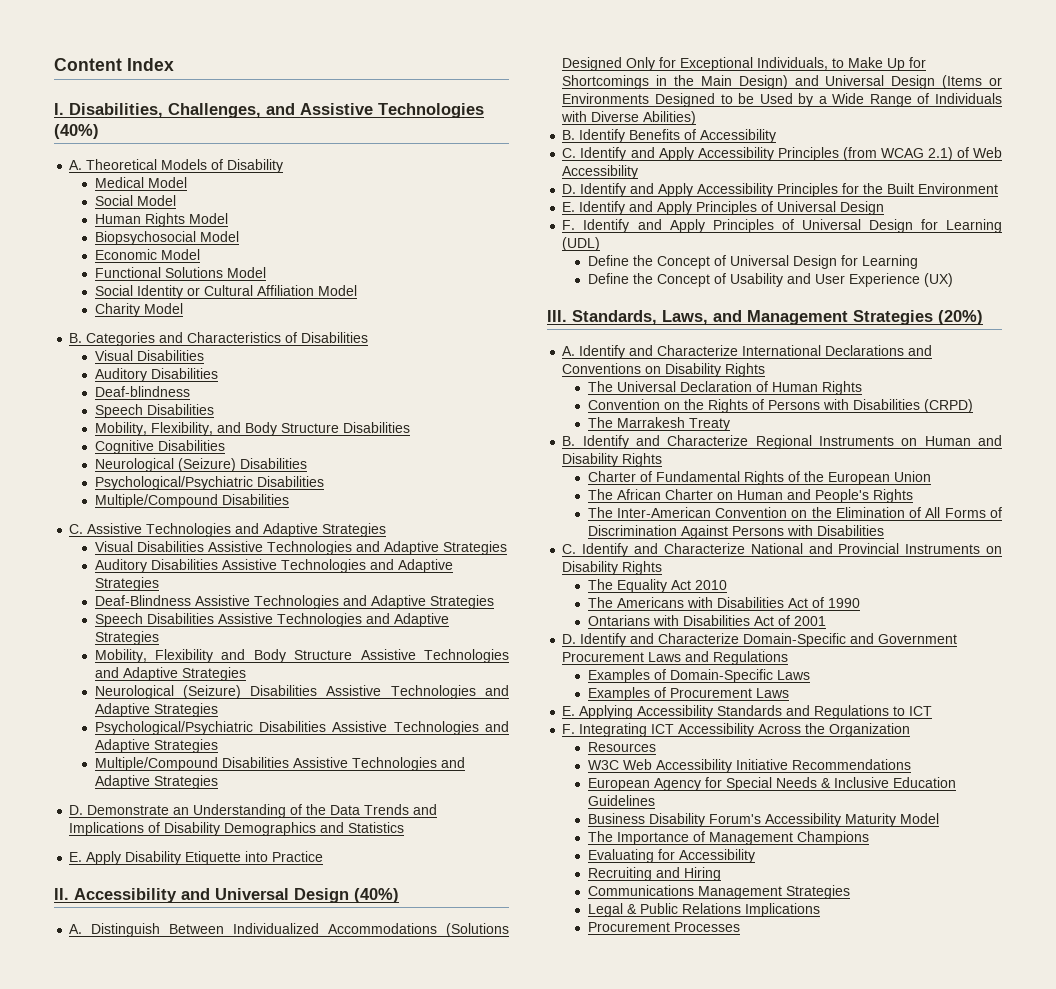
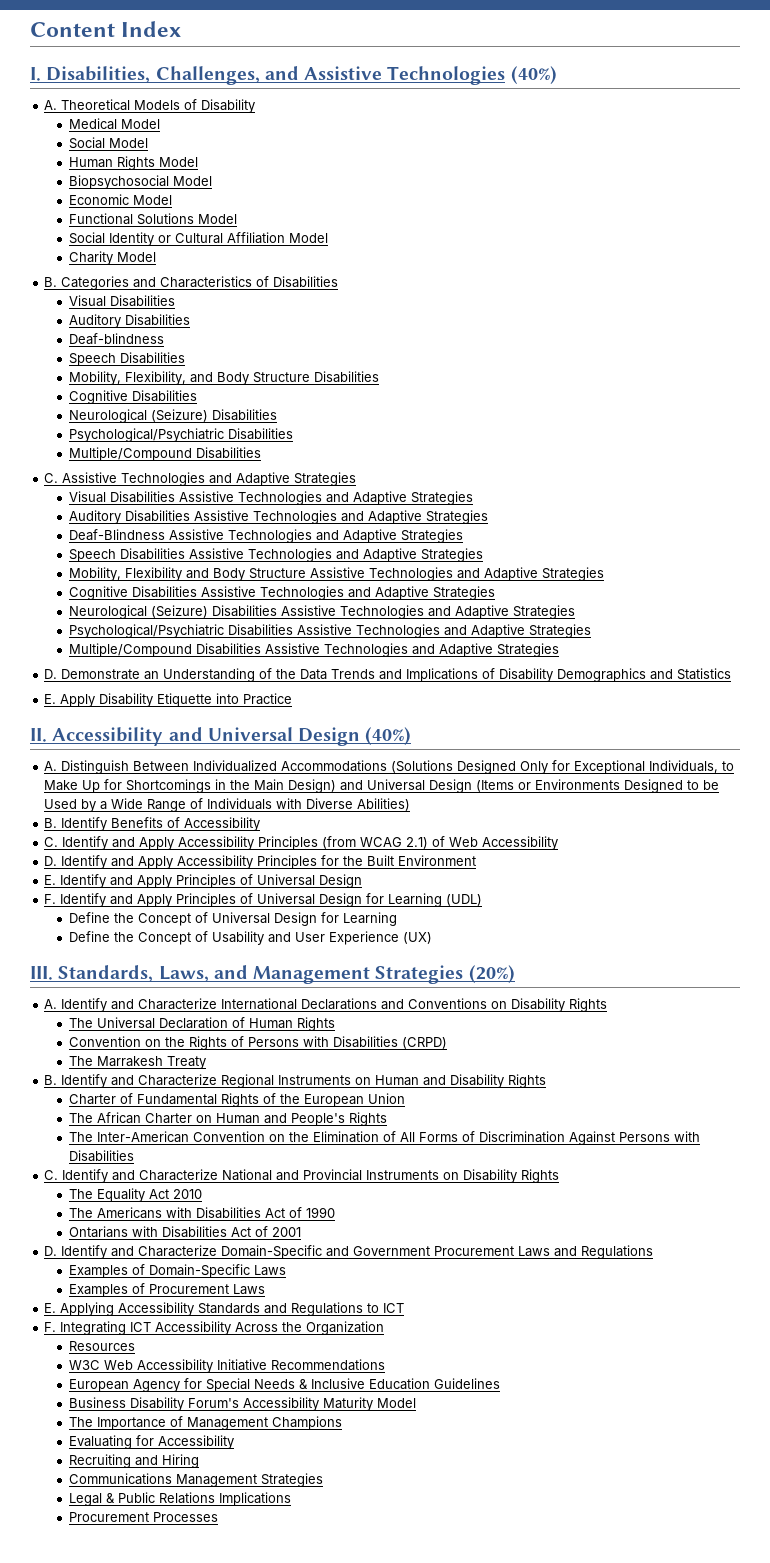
(246, 674) none -> [69,586,496,600] // Cognitive Disabilities Assistive Technologies and Adaptive Strategies

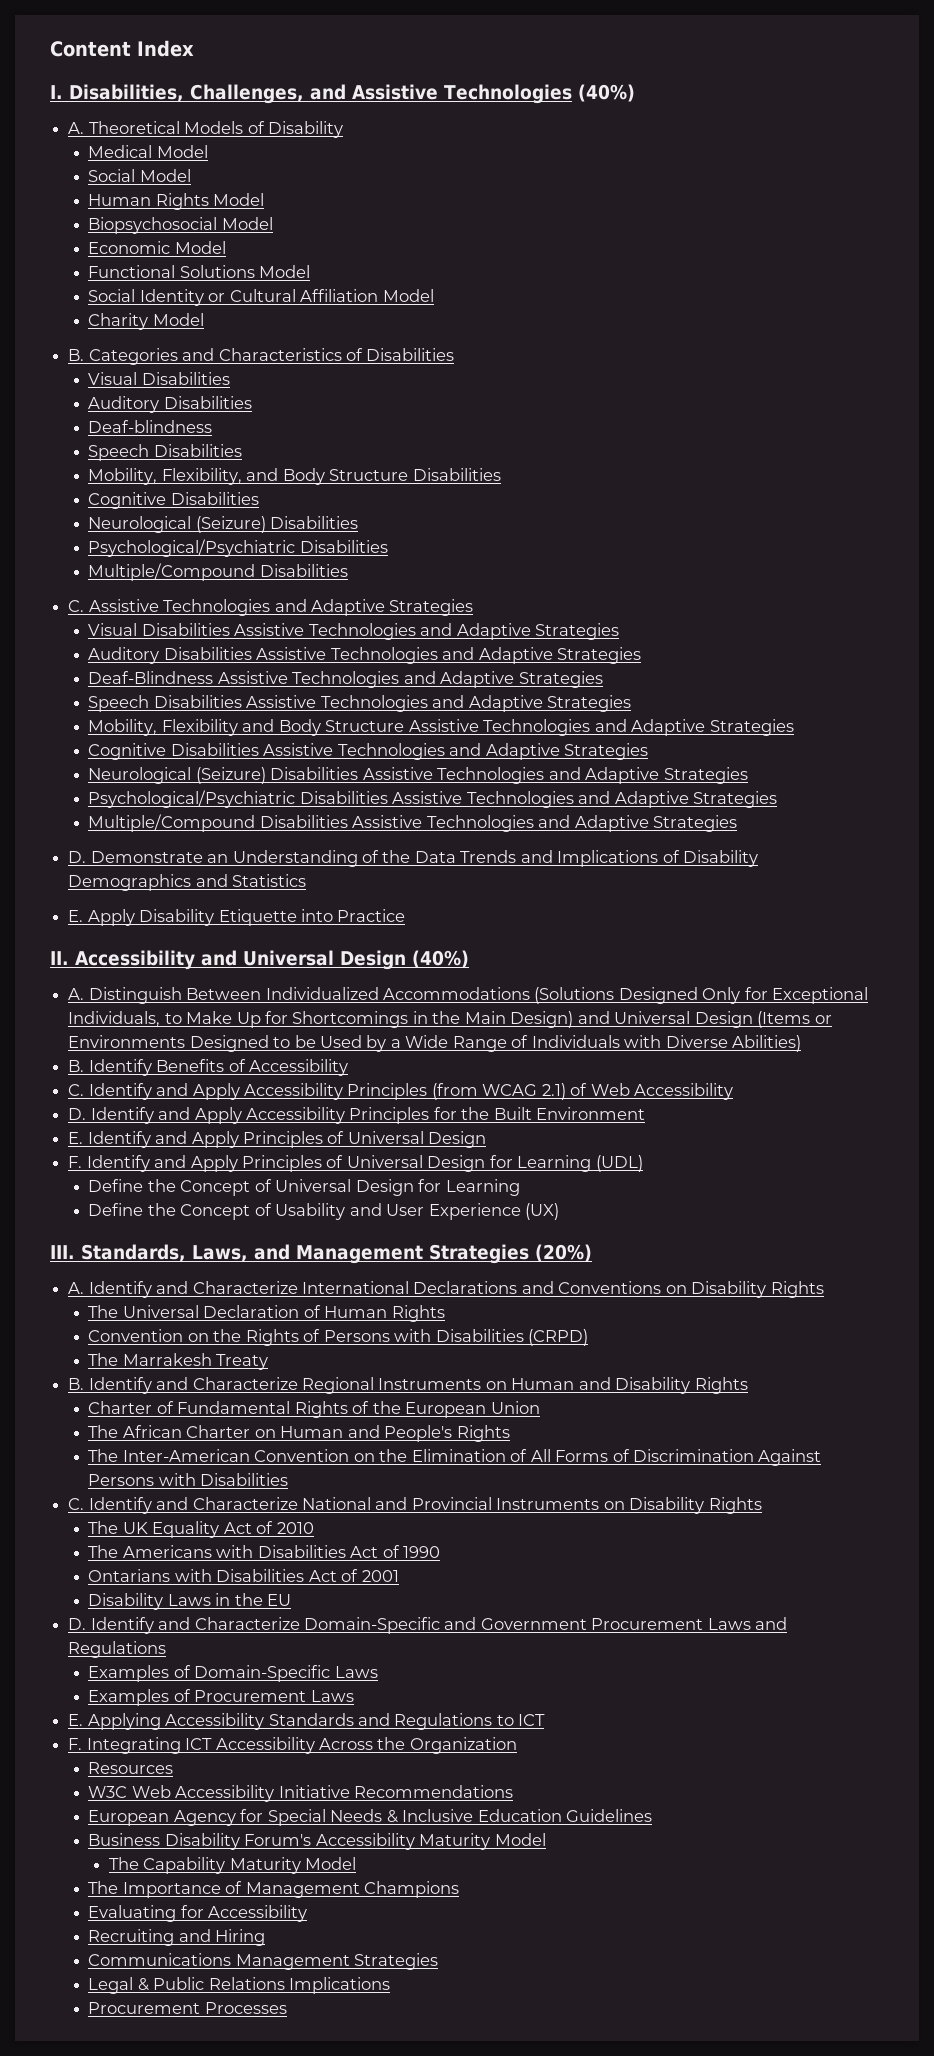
(94, 1194) none -> [122,1522,148,1534] UK
(170, 1194) none -> [256,1521,274,1534] of
(302, 1232) none -> [88,1593,292,1610] // Disability Laws in the EU
(417, 1403) none -> [108,1857,357,1874] // The Capability Maturity Model

